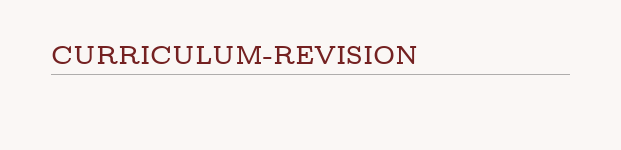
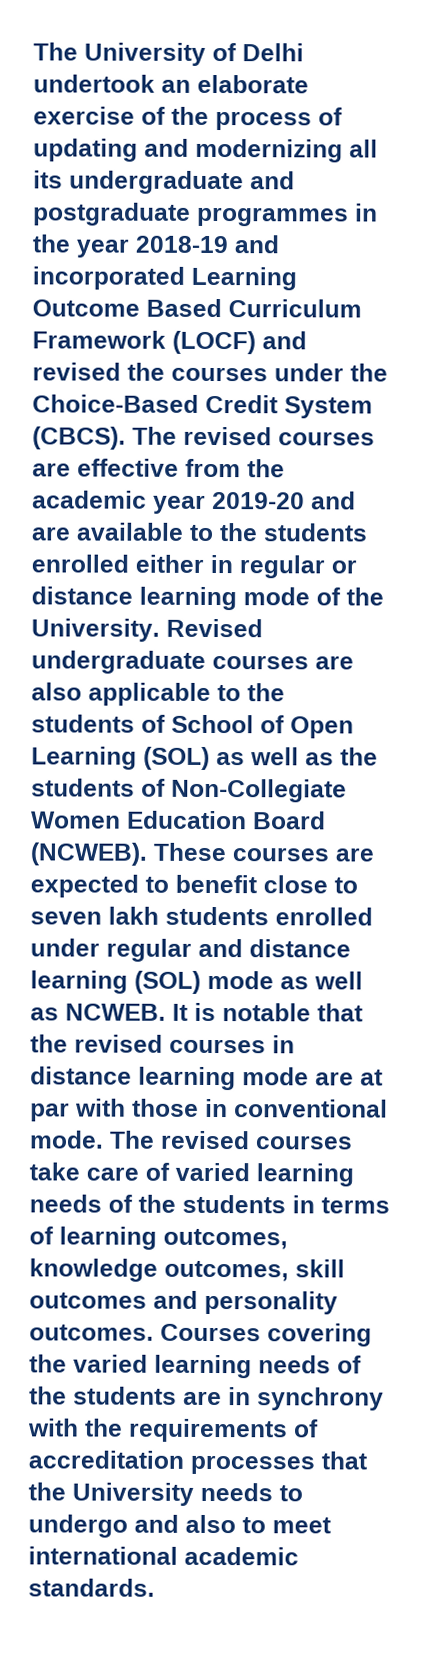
[51,45,418,64] CURRICULUM-REVISION -> [33,42,304,66] [33,74,309,94] [33,106,343,131] [33,138,378,163] [33,170,295,195] [33,202,378,227] [32,234,279,258] [32,266,297,291] [32,298,362,318] [32,330,307,355] [32,362,388,382] [32,394,373,419] [32,426,375,450] [32,458,285,478] [32,490,356,514] [31,522,368,542] [31,554,357,579] [31,586,384,611] [31,618,263,642] [31,650,354,674] [31,682,285,706] [31,714,354,739] [31,746,378,770] [31,778,347,803] [31,810,326,830] [30,842,374,866] [30,874,358,898] [30,906,373,926] [30,938,351,962] [30,970,363,994] [30,1002,363,1022] [30,1034,295,1054] [30,1066,383,1091] [30,1098,388,1122] [29,1130,353,1150] [29,1162,354,1187] [29,1194,390,1214] [29,1226,288,1250] [29,1258,345,1282] [29,1290,338,1315] [29,1323,372,1347] [29,1354,362,1379] [29,1386,384,1411] [28,1418,319,1443] [28,1450,367,1475] [28,1482,303,1506] [28,1514,331,1538] [28,1546,299,1566] [28,1578,155,1597] The University of Delhi undertook an elaborate exercise of the process of updating and modernizing all its undergraduate and postgraduate programmes in the year 2018-19 and incorporated Learning Outcome Based Curriculum Framework (LOCF) and revised the courses under the Choice-Based Credit System (CBCS). The revised courses are effective from the academic year 2019-20 and are available to the students enrolled either in regular or distance learning mode of the University. Revised undergraduate courses are also applicable to the students of School of Open Learning (SOL) as well as the students of Non-Collegiate Women Education Board (NCWEB). These courses are expected to benefit close to seven lakh students enrolled under regular and distance learning (SOL) mode as well as NCWEB. It is notable that the revised courses in distance learning mode are at par with those in conventional mode. The revised courses take care of varied learning needs of the students in terms of learning outcomes, knowledge outcomes, skill outcomes and personality outcomes. Courses covering the varied learning needs of the students are in synchrony with the requirements of accreditation processes that the University needs to undergo and also to meet international academic standards.

